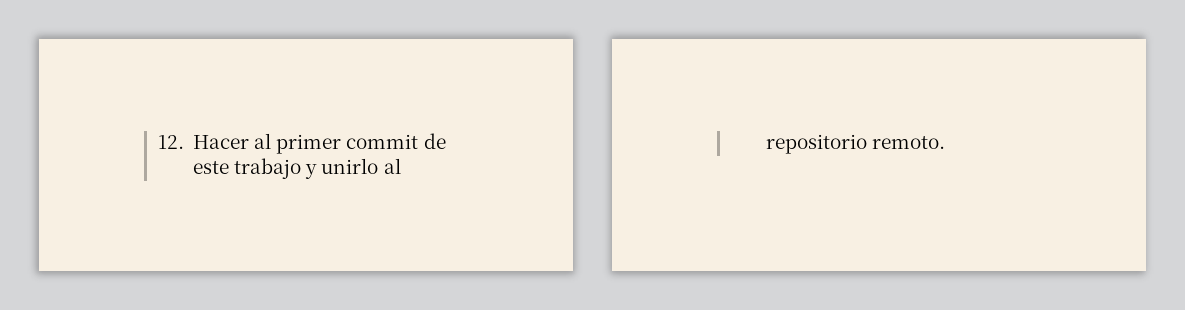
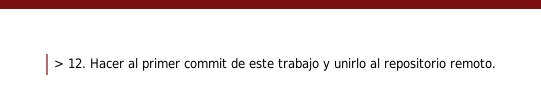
(157, 142) none -> [54,60,65,68] >

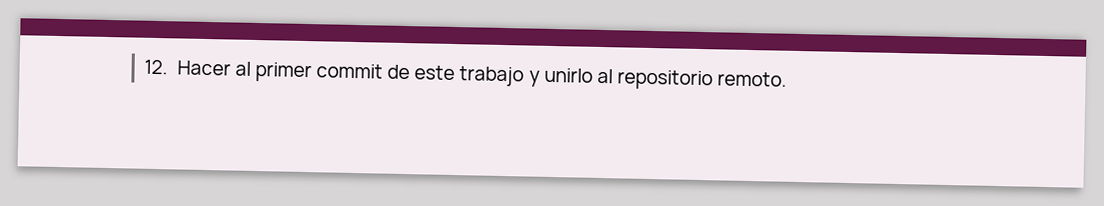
[54,60,65,68] > -> (144, 67) none

